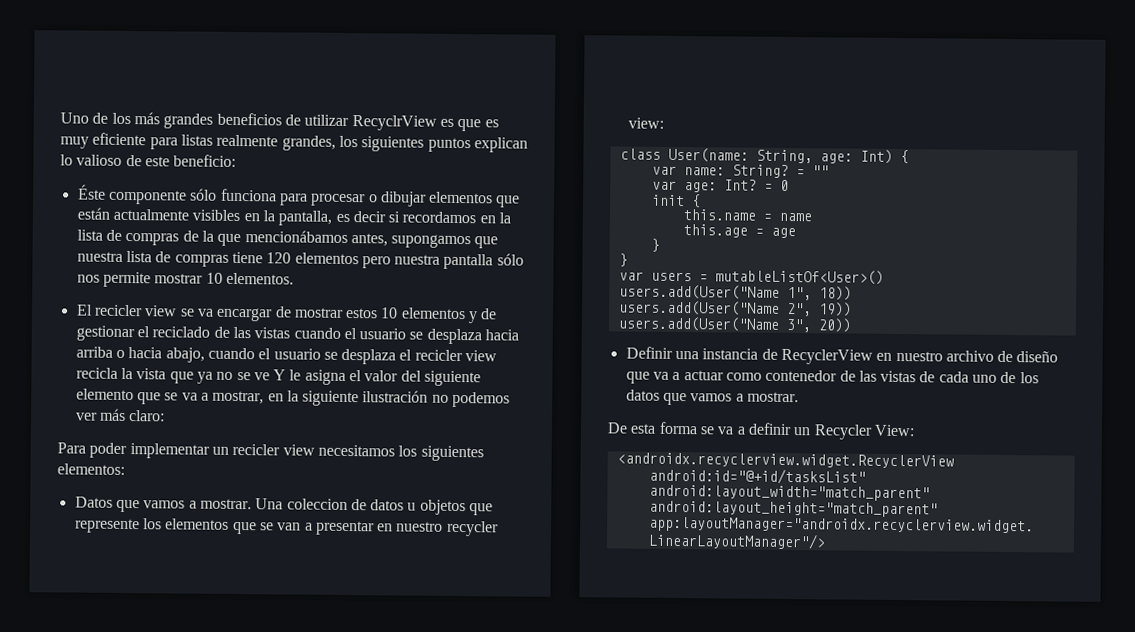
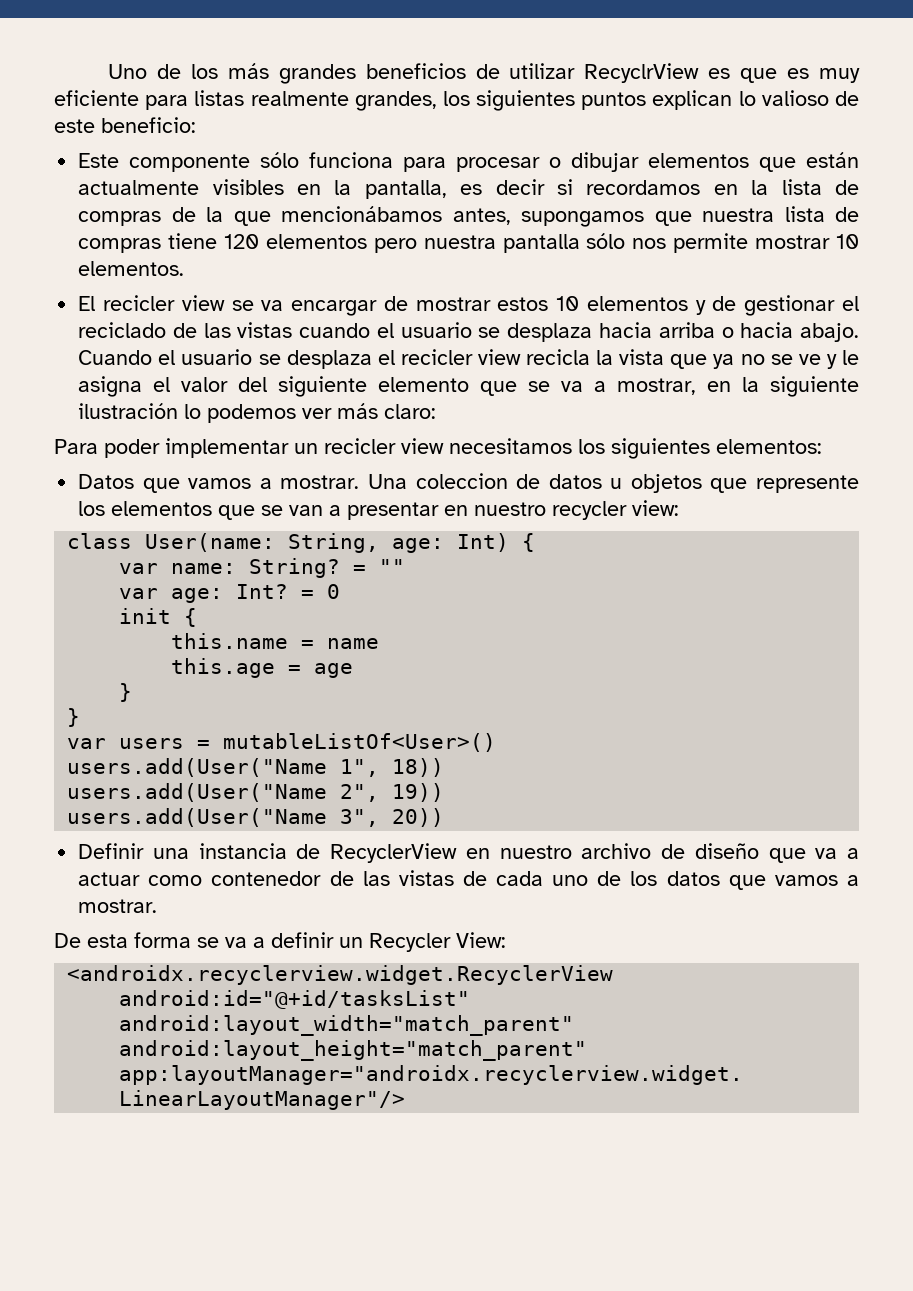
[77,184,106,200] Éste -> [78,153,120,168] Este
[165,347,255,363] abajo, cuando -> [799,323,859,342] [78,350,153,365] abajo. Cuando
[273,369,287,381] Y -> [826,354,837,369] y
[431,394,449,403] no -> [184,404,202,419] lo

